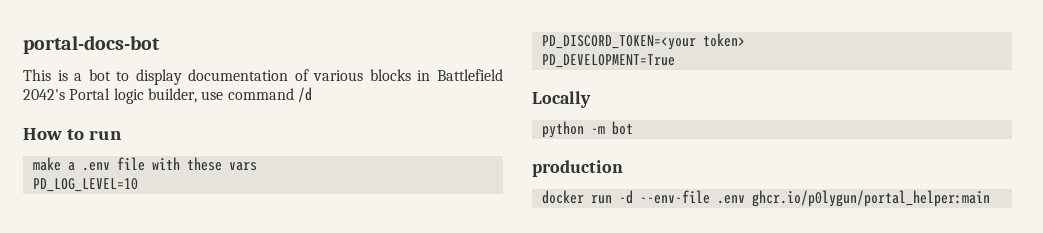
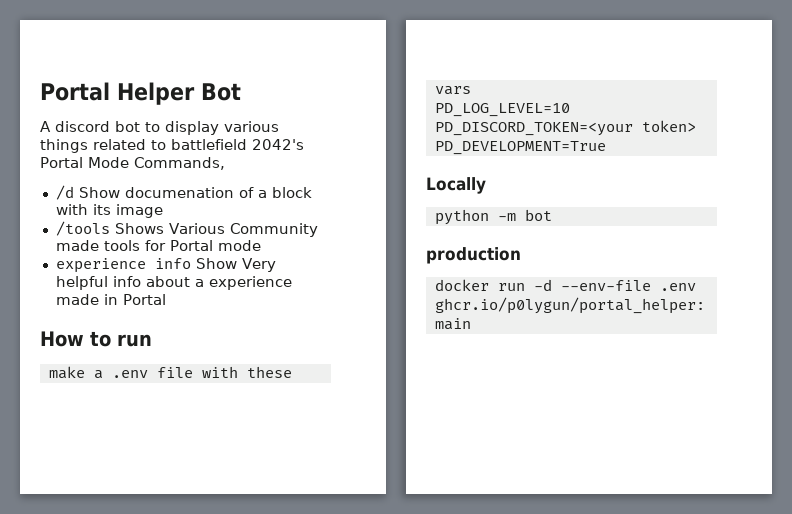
[23,35,160,54] [23,69,504,85] [23,87,312,104] portal-docs-bot // This is a bot to display documentation of various blocks in Battlefield 2042's Portal logic builder, use command /d -> [40,82,241,105] [40,121,279,135] [40,139,304,153] [40,157,225,170] [55,185,312,200] [55,204,163,218] [55,221,318,237] [55,240,261,251] [55,258,276,273] [55,276,292,290] [55,294,166,305] Portal Helper Bot // A discord bot to display various things related to battlefield 2042's Portal Mode Commands, // /d Show documenation of a block with its image // /tools Shows Various Community made tools for Portal mode // experience info Show Very helpful info about a experience made in Portal

